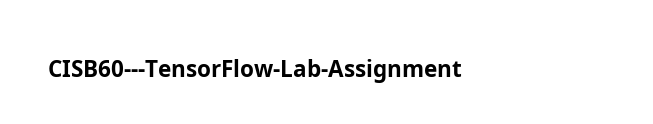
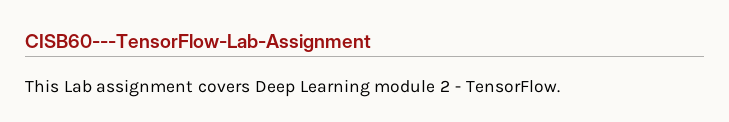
(462, 71) none -> [25,79,560,97] // This Lab assignment covers Deep Learning module 2 - TensorFlow.

